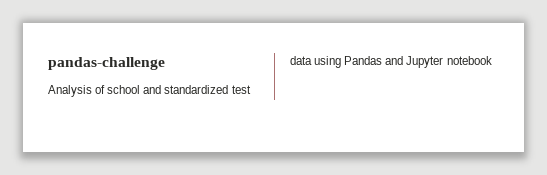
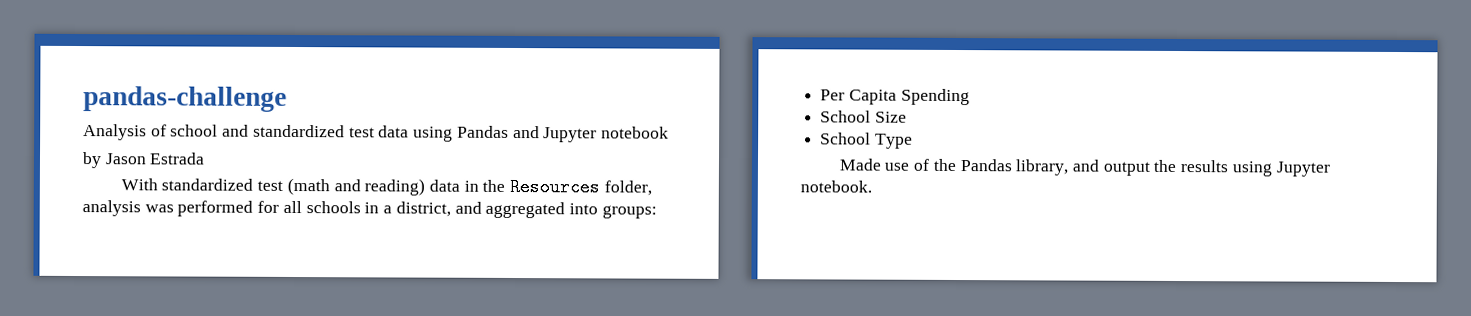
(492, 60) none -> [82,152,206,169] [120,177,652,197] [82,200,657,219] [820,88,970,106] [820,110,907,123] [820,132,913,149] [838,158,1330,177] [800,180,872,193] // by Jason Estrada // With standardized test (math and reading) data in the Resources folder, analysis was performed for all schools in a district, and aggregated into groups: // Per Capita Spending // School Size // School Type // Made use of the Pandas library, and output the results using Jupyter notebook.

